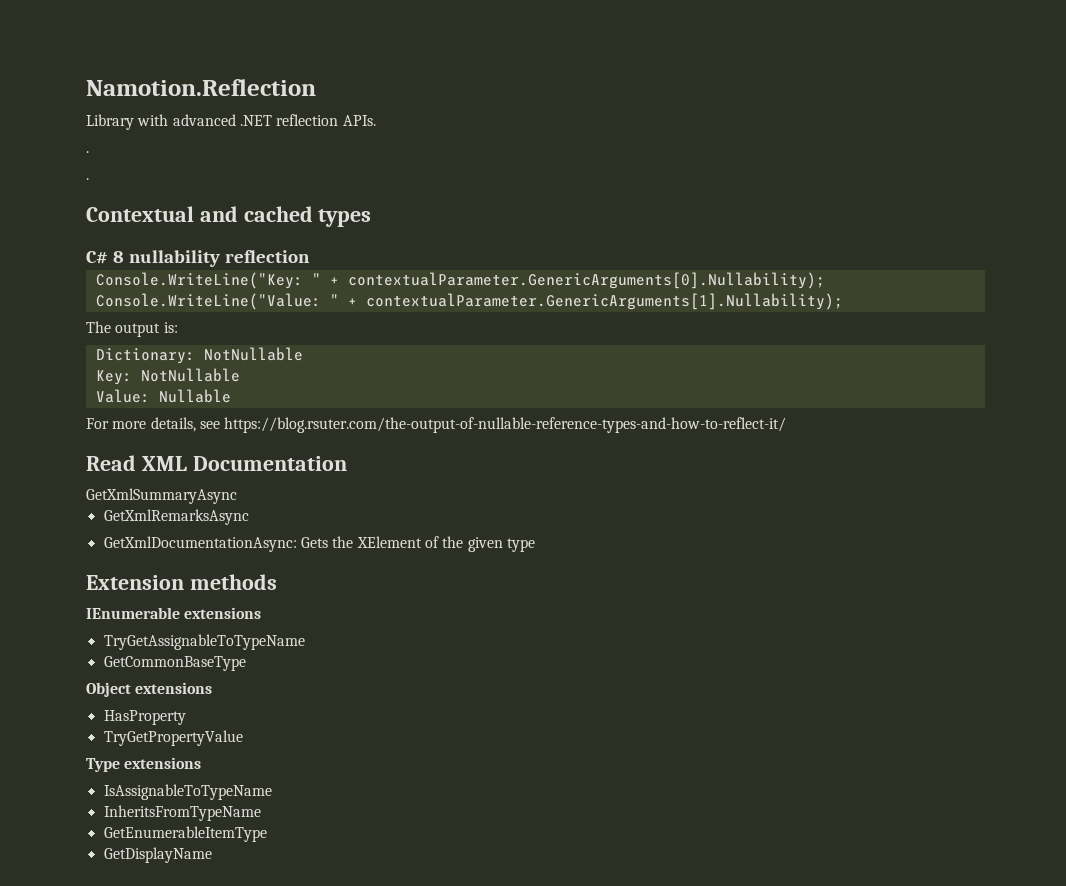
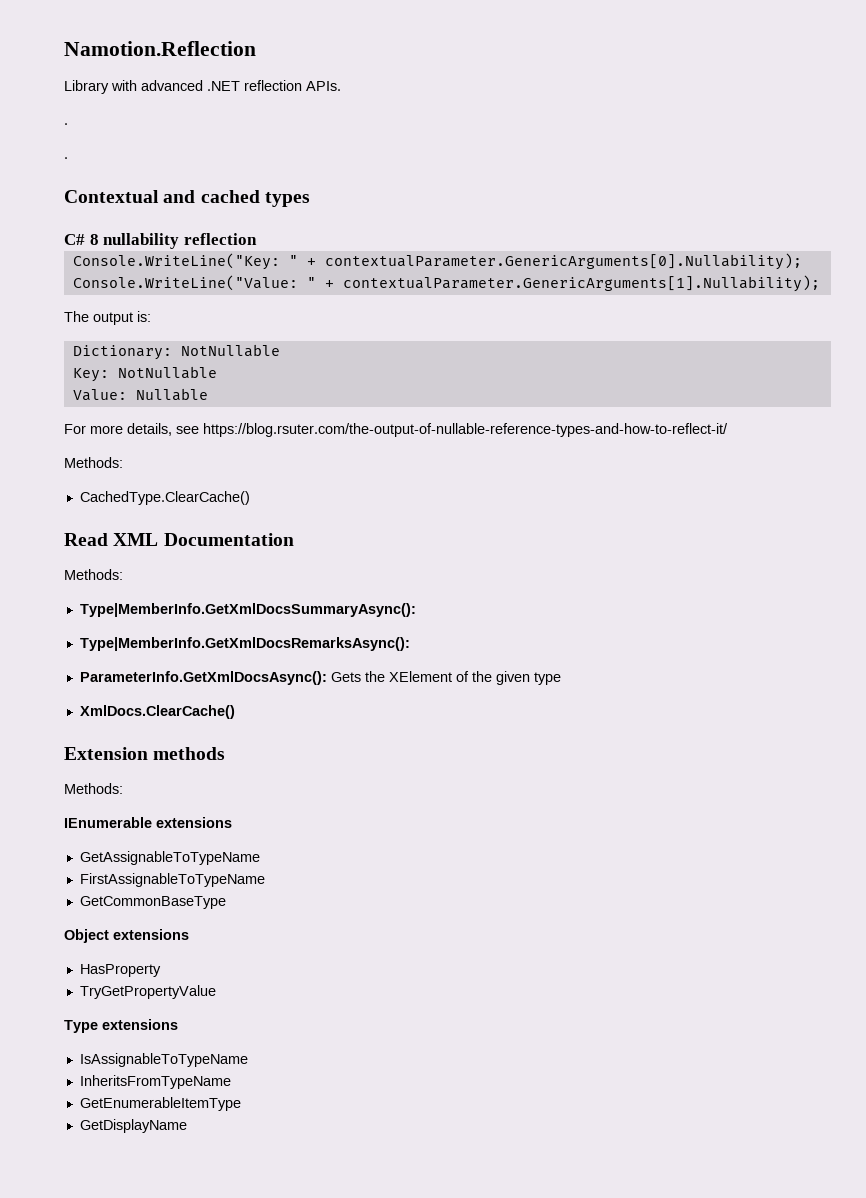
(787, 425) none -> [64,457,123,468] [79,491,250,505] // Methods: // CachedType.ClearCache()
[86,488,237,504] [103,509,249,525] [103,536,297,552] GetXmlSummaryAsync // GetXmlRemarksAsync // GetXmlDocumentationAsync: -> [64,569,123,580] [79,603,416,617] [79,637,410,651] [79,671,327,685] Methods: // Type|MemberInfo.GetXmlDocsSummaryAsync(): // Type|MemberInfo.GetXmlDocsRemarksAsync(): // ParameterInfo.GetXmlDocsAsync():
(535, 545) none -> [79,705,235,719] // XmlDocs.ClearCache()
(277, 582) none -> [64,783,123,794] // Methods:
[103,634,305,650] TryGetAssignableToTypeName -> [79,851,260,865] [79,873,265,887] GetAssignableToTypeName // FirstAssignableToTypeName

